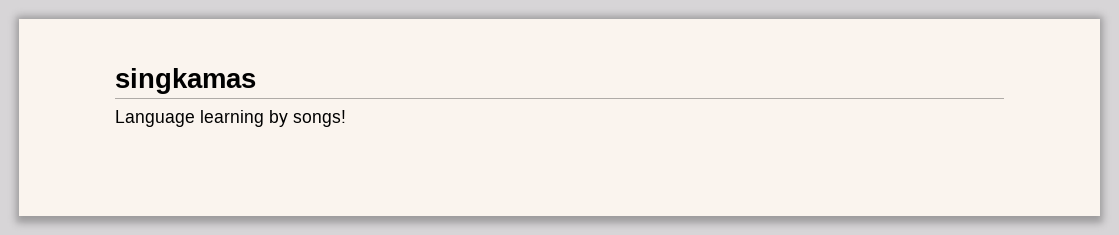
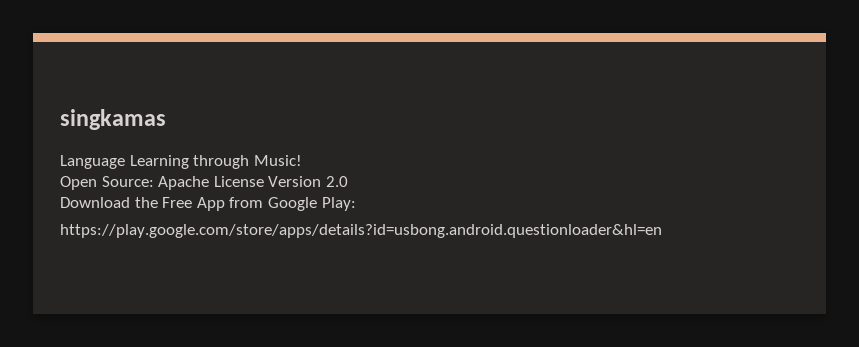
[200,110,346,127] learning by songs! -> [129,155,302,169] [60,176,348,190] [60,197,356,211] [60,224,662,238] Learning through Music! // Open Source: Apache License Version 2.0 // Download the Free App from Google Play: // https://play.google.com/store/apps/details?id=usbong.android.questionloader&hl=en

